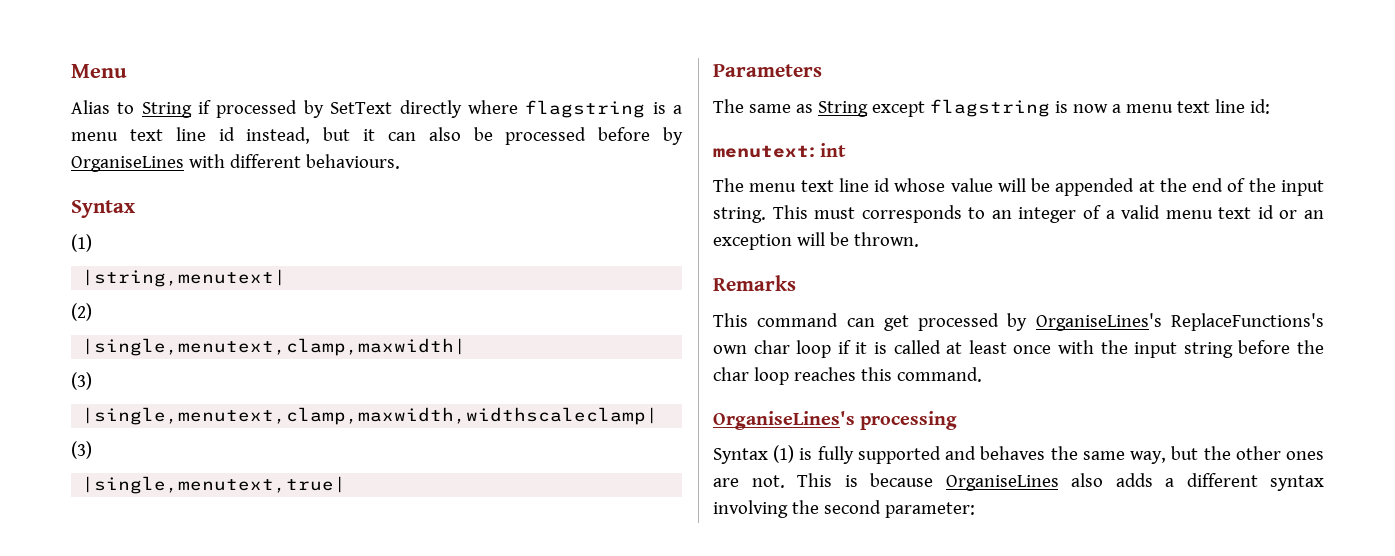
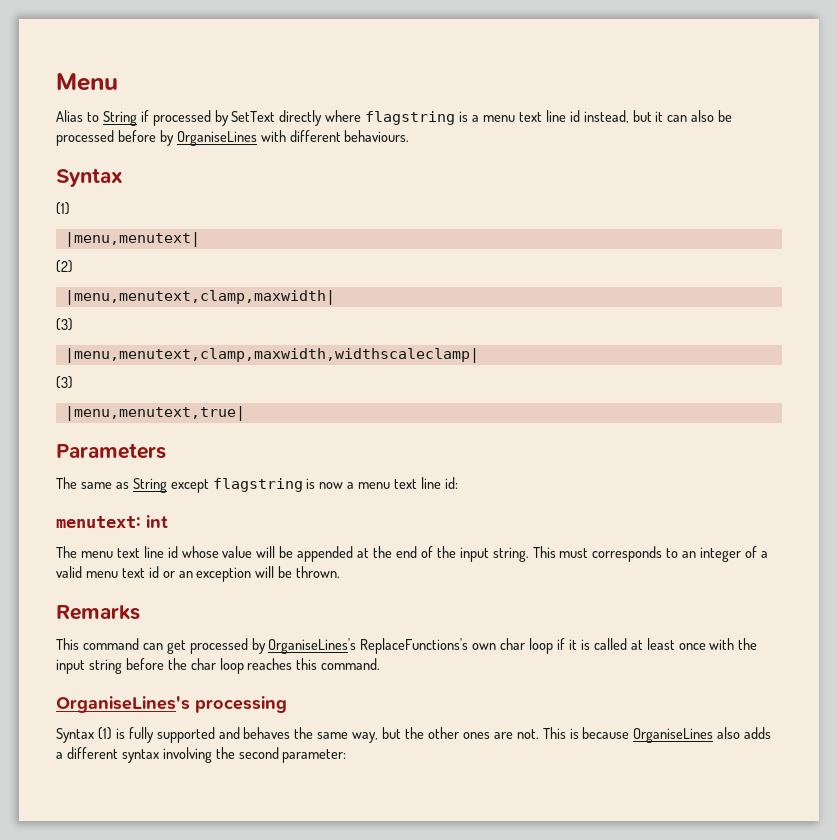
[82,269,287,287] |string,menutext| -> [64,232,200,247] |menu,menutext|
[82,338,467,356] [71,372,92,390] [82,407,659,425] [71,441,92,459] [82,476,347,494] |single,menutext,clamp,maxwidth| // (3) // |single,menutext,clamp,maxwidth,widthscaleclamp| // (3) // |single,menutext,true| -> [64,290,335,305] [56,318,73,331] [64,348,479,363] [56,376,73,389] [64,406,245,421] |menu,menutext,clamp,maxwidth| // (3) // |menu,menutext,clamp,maxwidth,widthscaleclamp| // (3) // |menu,menutext,true|

